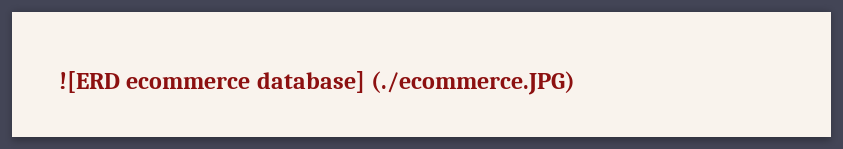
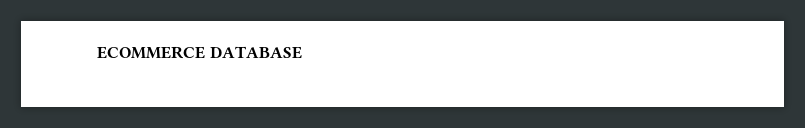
[59,71,576,95] ![ERD ecommerce database] (./ecommerce.JPG) -> [97,46,302,59] ECOMMERCE DATABASE

